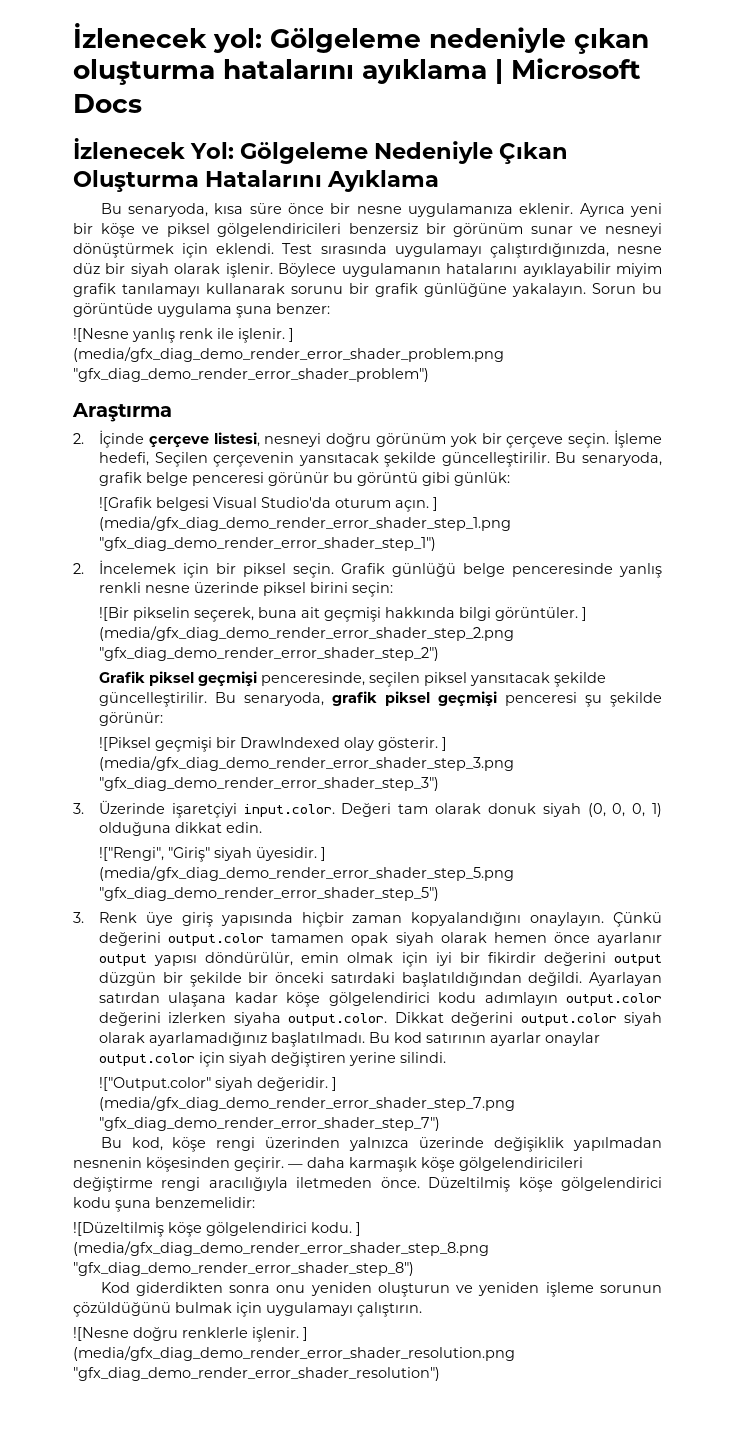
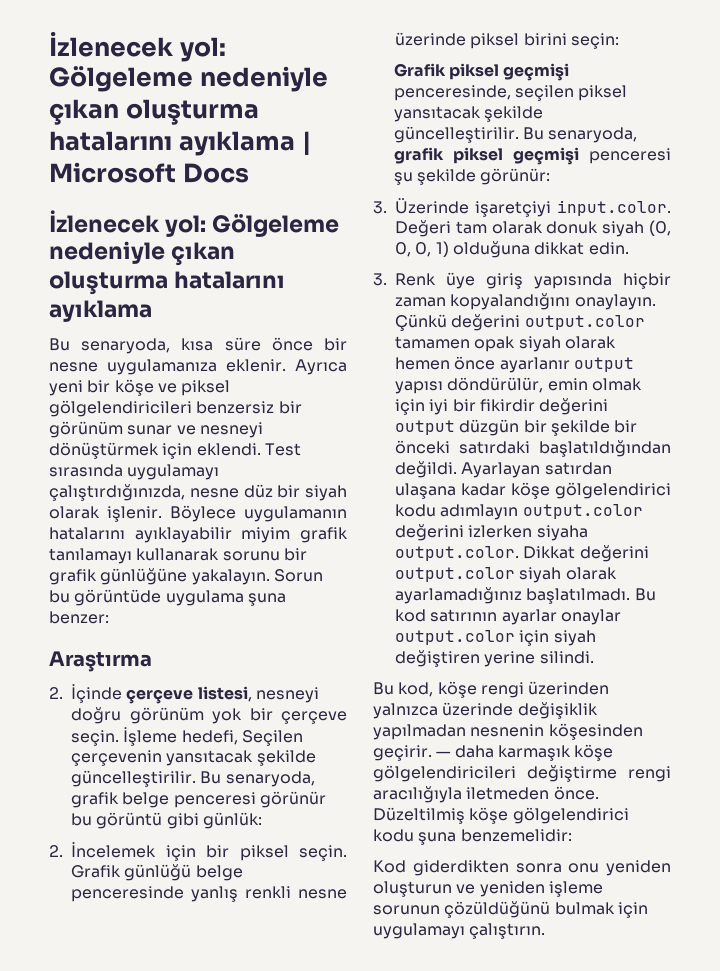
[190,141,569,164] [73,170,440,192] Yol: Gölgeleme Nedeniyle Çıkan Oluşturma Hatalarını Ayıklama -> [165,214,340,237] [49,241,236,266] [49,271,286,295] [49,300,152,322] yol: Gölgeleme nedeniyle çıkan oluşturma hatalarını ayıklama
[73,328,294,343] [73,347,504,362] [73,368,429,382] // ![Nesne yanlış renk ile işlenir. ] (media/gfx_diag_demo_render_error_shader_problem.png "gfx_diag_demo_render_error_shader_problem") -> (109, 617) none
[99,497,439,512] [99,516,512,531] [99,537,437,551] // ![Grafik belgesi Visual Studio'da oturum açın. ] (media/gfx_diag_demo_render_error_shader_step_1.png "gfx_diag_demo_render_error_shader_step_1") -> (262, 820) none
[99,607,588,622] [99,626,515,641] [99,647,440,661] // ![Bir pikselin seçerek, buna ait geçmişi hakkında bilgi görüntüler. ] (media/gfx_diag_demo_render_error_shader_step_2.png "gfx_diag_demo_render_error_shader_step_2") -> (619, 41) none
[99,737,448,752] [99,756,515,771] [99,777,440,791] // ![Piksel geçmişi bir DrawIndexed olay gösterir. ] (media/gfx_diag_demo_render_error_shader_step_3.png "gfx_diag_demo_render_error_shader_step_3") -> (551, 176) none
[99,847,327,862] [99,866,515,881] [99,887,440,901] // !["Rengi", "Giriş" siyah üyesidir. ] (media/gfx_diag_demo_render_error_shader_step_5.png "gfx_diag_demo_render_error_shader_step_5") -> (629, 248) none
[99,1077,338,1091] [99,1096,516,1111] [99,1117,441,1131] // !["Output.color" siyah değeridir. ] (media/gfx_diag_demo_render_error_shader_step_7.png "gfx_diag_demo_render_error_shader_step_7") -> (594, 657) none
[73,1222,361,1237] [73,1241,489,1256] [73,1262,414,1276] // ![Düzeltilmiş köşe gölgelendirici kodu. ] (media/gfx_diag_demo_render_error_shader_step_8.png "gfx_diag_demo_render_error_shader_step_8") -> (572, 835) none
[73,1327,308,1342] [73,1346,515,1361] [73,1367,440,1381] // ![Nesne doğru renklerle işlenir. ] (media/gfx_diag_demo_render_error_shader_resolution.png "gfx_diag_demo_render_error_shader_resolution") -> (546, 931) none

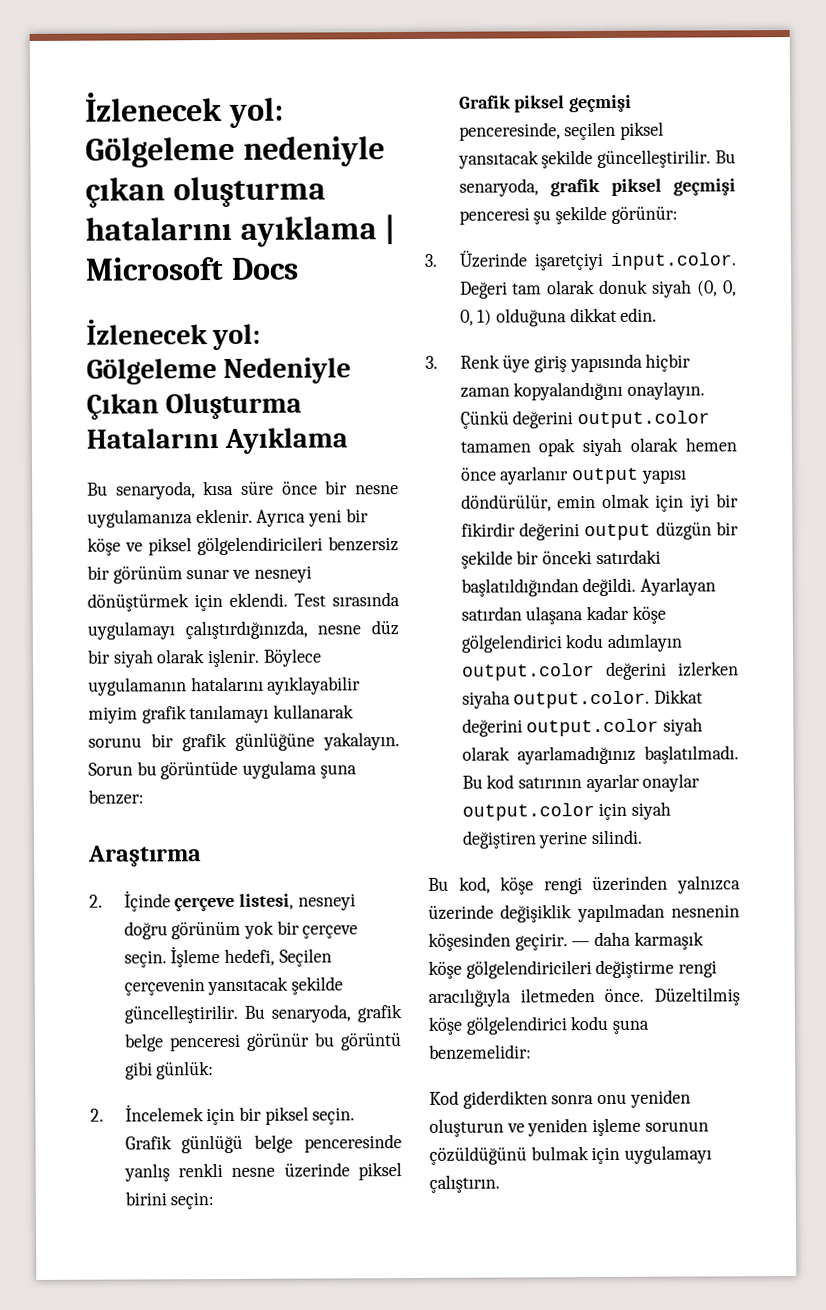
[49,241,236,266] [49,271,286,295] [49,300,152,322] nedeniyle çıkan oluşturma hatalarını ayıklama -> [223,357,352,384] [86,392,303,420] [86,427,349,454] Nedeniyle Çıkan Oluşturma Hatalarını Ayıklama

